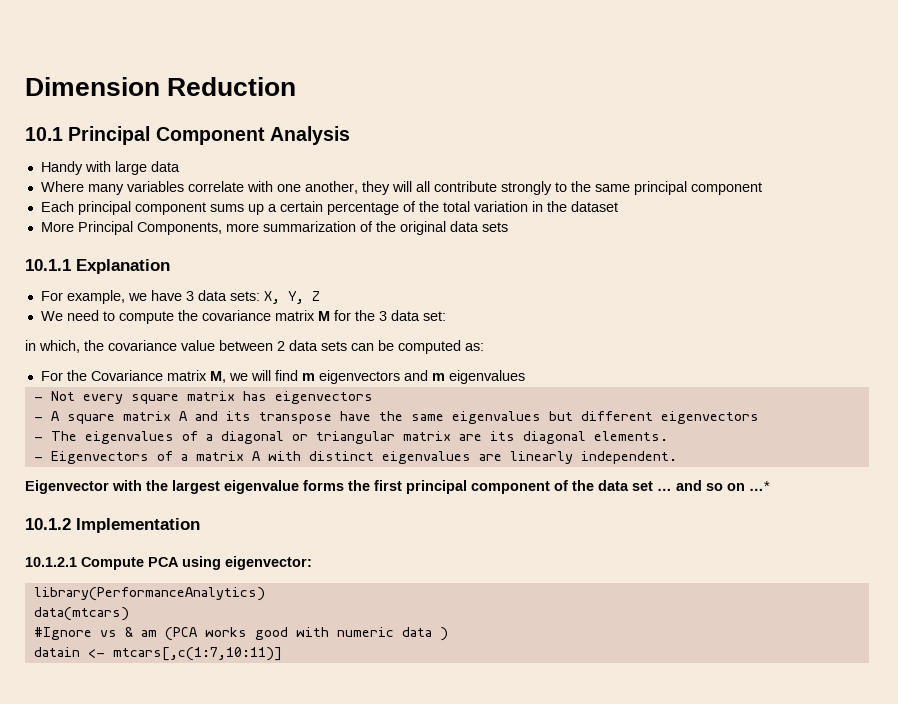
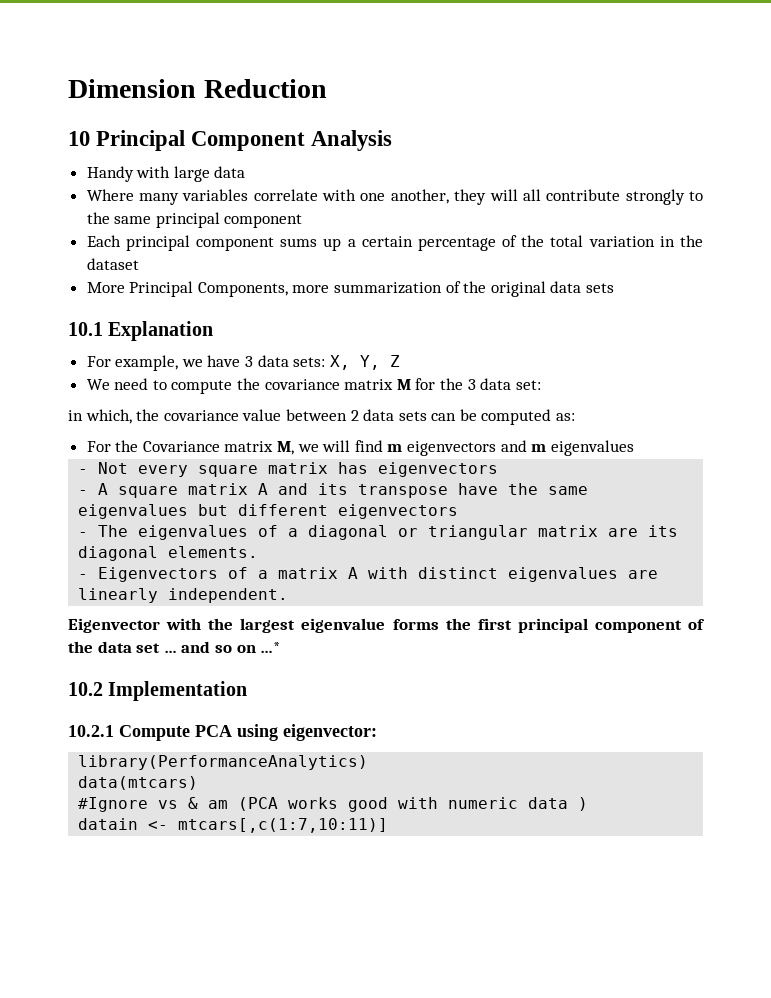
[25,127,63,141] 10.1 -> [68,131,90,146] 10
[25,259,71,271] 10.1.1 -> [68,322,103,336] 10.1
[25,518,71,530] 10.1.2 -> [68,682,103,696] 10.2
[25,557,77,567] 10.1.2.1 -> [68,725,114,737] 10.2.1

